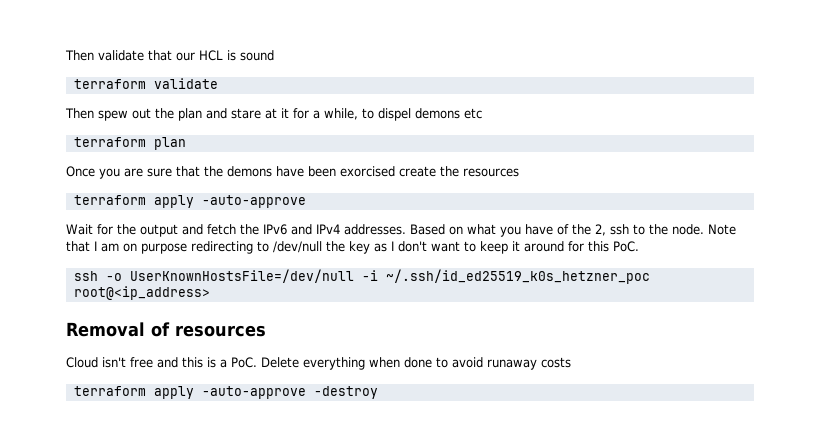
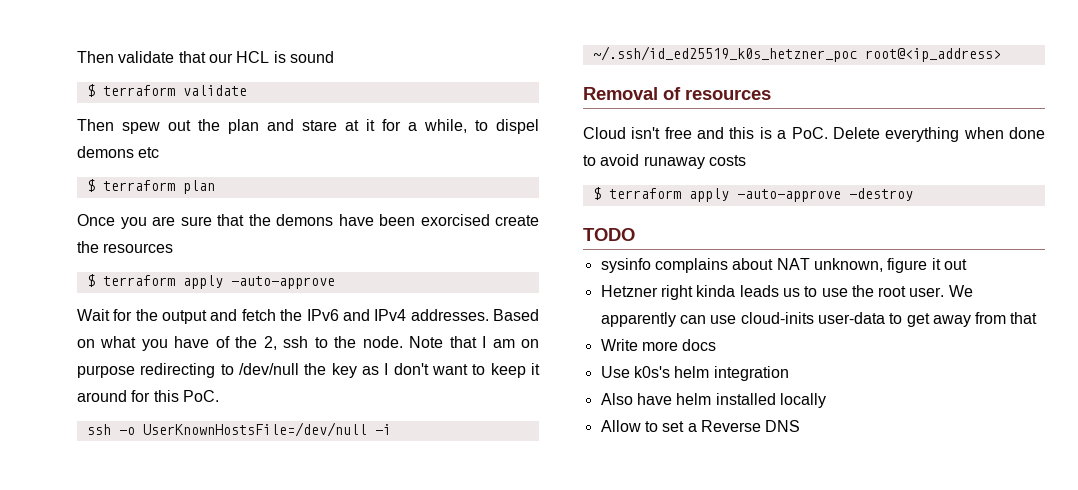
(274, 55) none -> [86,84,95,97] $
(482, 113) none -> [86,179,95,192] $
(519, 172) none -> [86,274,95,287] $
(571, 362) none -> [592,187,601,200] $
(378, 392) none -> [583,228,635,241] [600,258,967,273] [600,285,973,300] [600,312,1038,327] [600,339,717,351] [600,366,789,381] [600,393,826,408] [600,420,801,432] // TODO // sysinfo complains about NAT unknown, figure it out // Hetzner right kinda leads us to use the root user. We apparently can use cloud-inits user-data to get away from that // Write more docs // Use k0s's helm integration // Also have helm installed locally // Allow to set a Reverse DNS

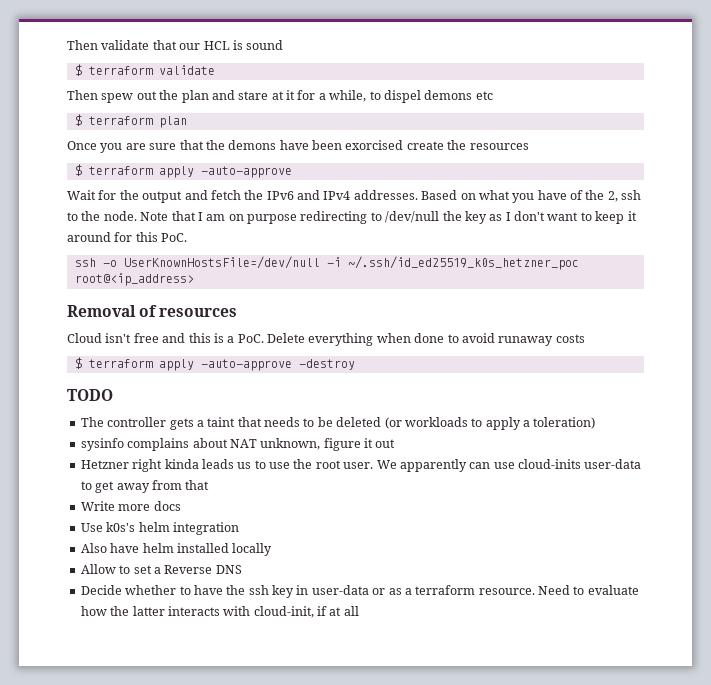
(635, 234) none -> [80,417,596,430] // The controller gets a taint that needs to be deleted (or workloads to apply a toleration)
(801, 426) none -> [80,585,639,598] [80,606,359,618] // Decide whether to have the ssh key in user-data or as a terraform resource. Need to evaluate how the latter interacts with cloud-init, if at all

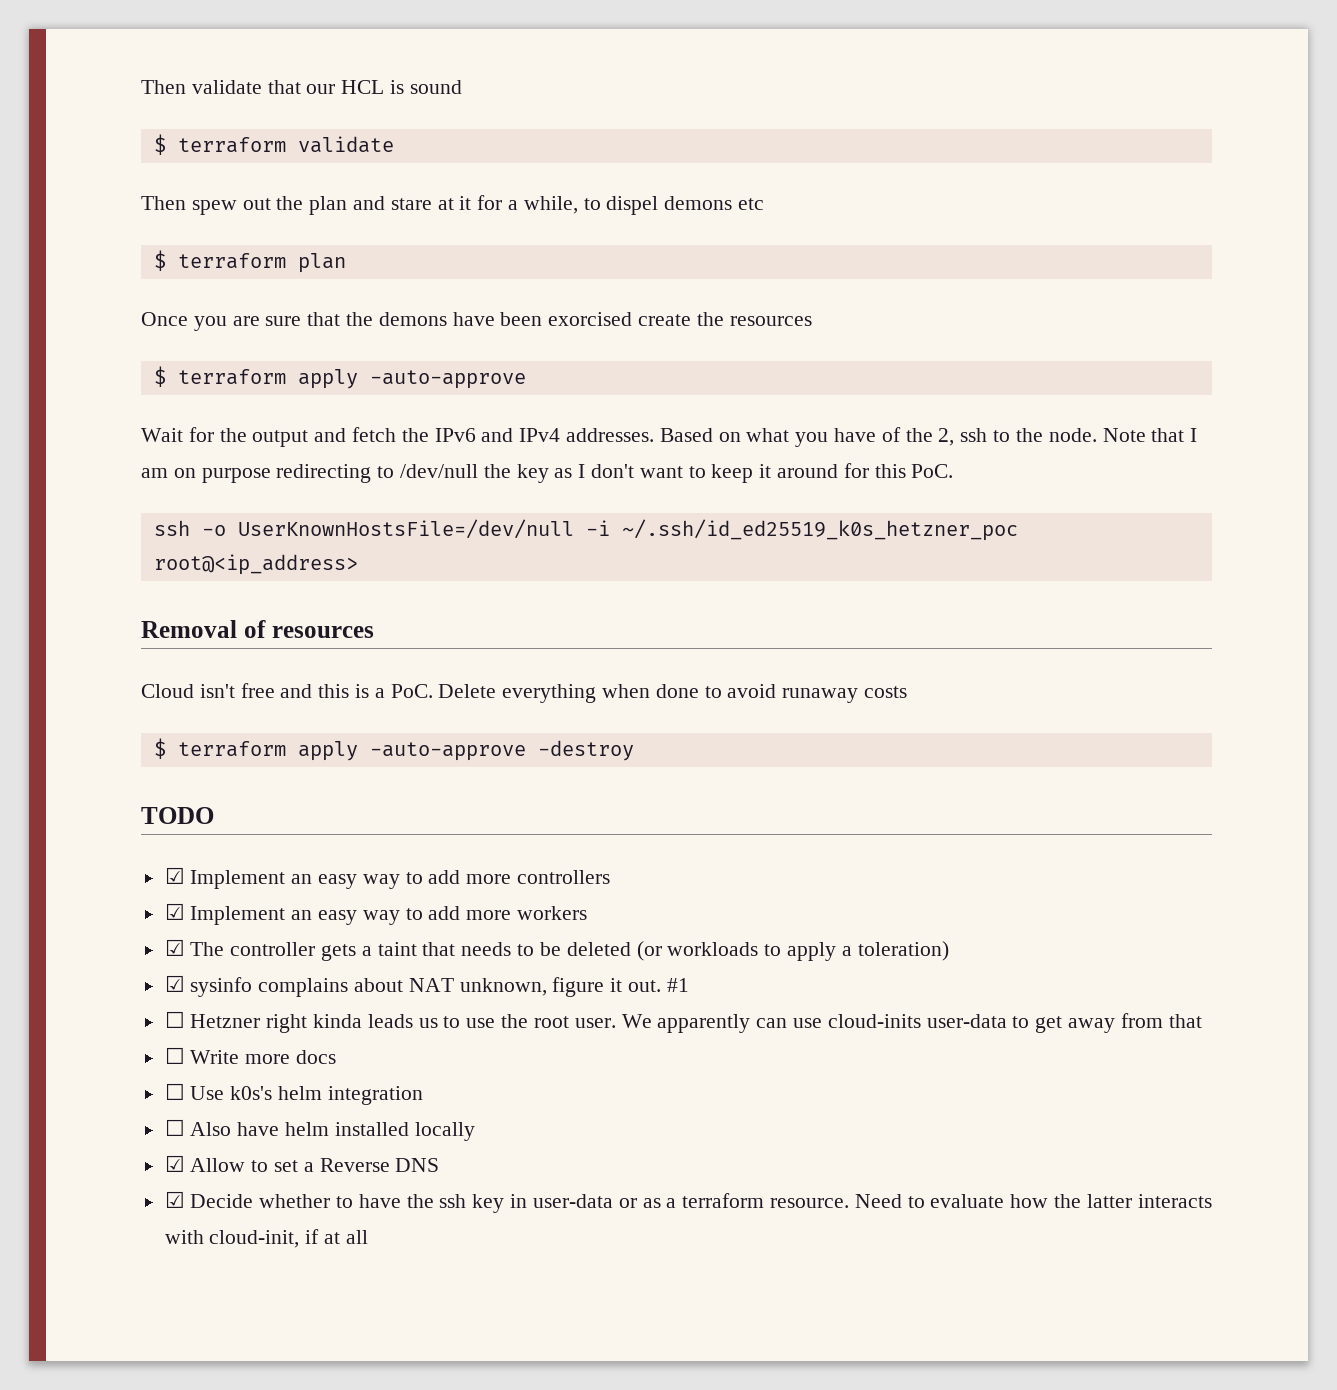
(113, 395) none -> [164,867,611,889] [164,903,588,925] [164,939,185,956] ☑ Implement an easy way to add more controllers // ☑ Implement an easy way to add more workers // ☑
(596, 423) none -> [164,975,185,992] ☑
[375,439,396,448] out // -> [628,978,689,992] [164,1011,185,1028] out. #1 // ☐
(210, 485) none -> [164,1047,185,1064] ☐
(181, 506) none -> [164,1083,185,1100] ☐
(239, 528) none -> [164,1119,185,1136] ☐
(273, 549) none -> [164,1155,185,1172] ☑
(242, 569) none -> [164,1191,185,1208] ☑

